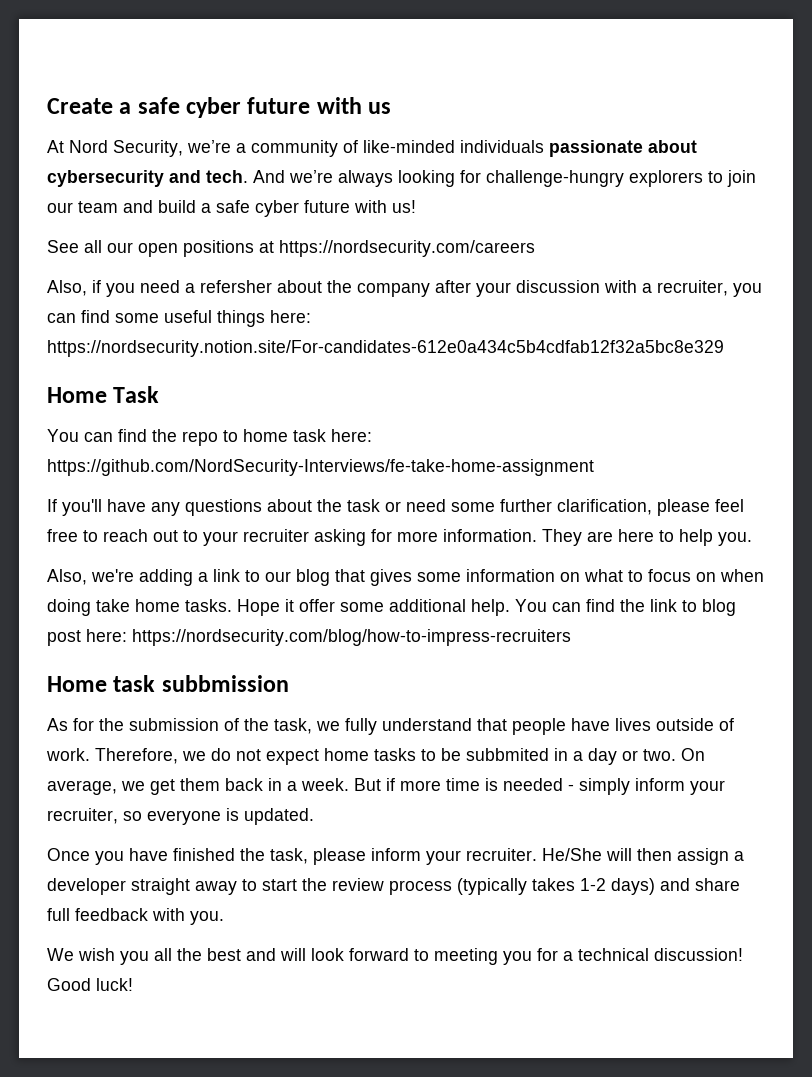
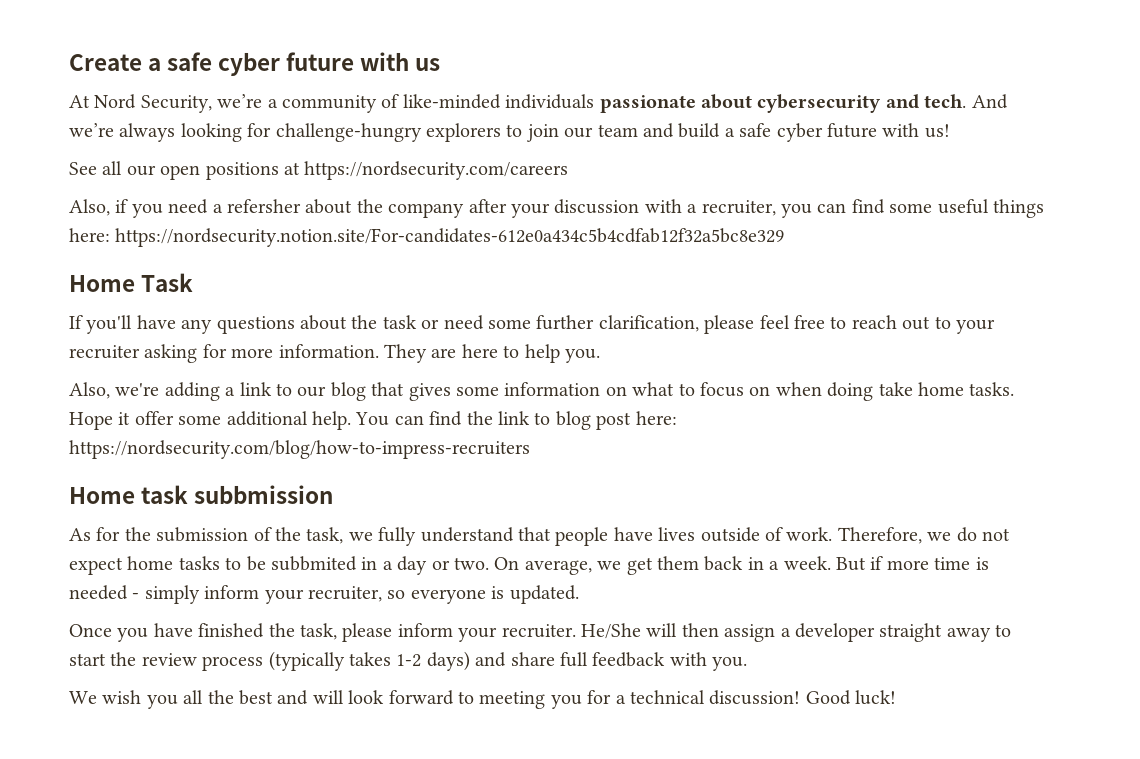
[47,429,372,446] [47,459,594,476] // You can find the repo to home task here: https://github.com/NordSecurity-Interviews/fe-take-home-assignment -> (194, 282) none

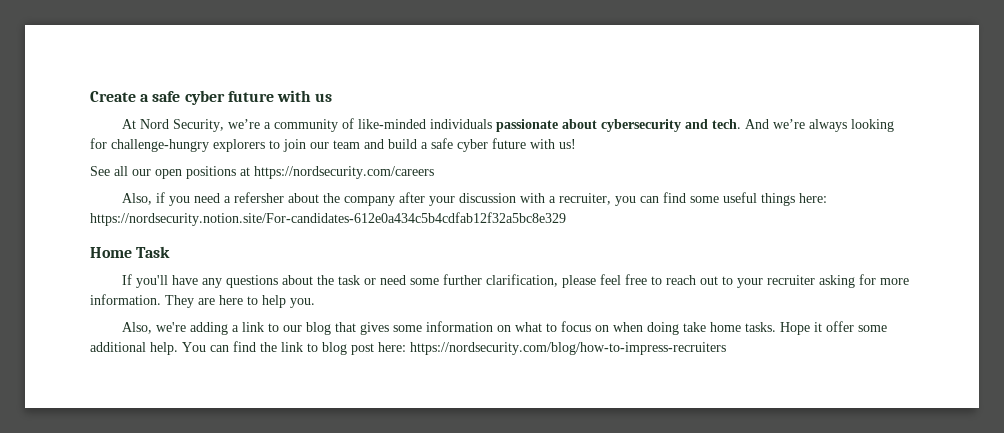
[69,485,334,504] [69,527,1010,546] [69,556,989,575] [69,585,579,604] [69,623,1012,642] [69,651,748,671] [69,690,897,709] // Home task subbmission // As for the submission of the task, we fully understand that people have lives outside of work. Therefore, we do not expect home tasks to be subbmited in a day or two. On average, we get them back in a week. But if more time is needed - simply inform your recruiter, so everyone is updated. // Once you have finished the task, please inform your recruiter. He/She will then assign a developer straight away to start the review process (typically takes 1-2 days) and share full feedback with you. // We wish you all the best and will look forward to meeting you for a technical discussion! Good luck! -> (726, 348) none

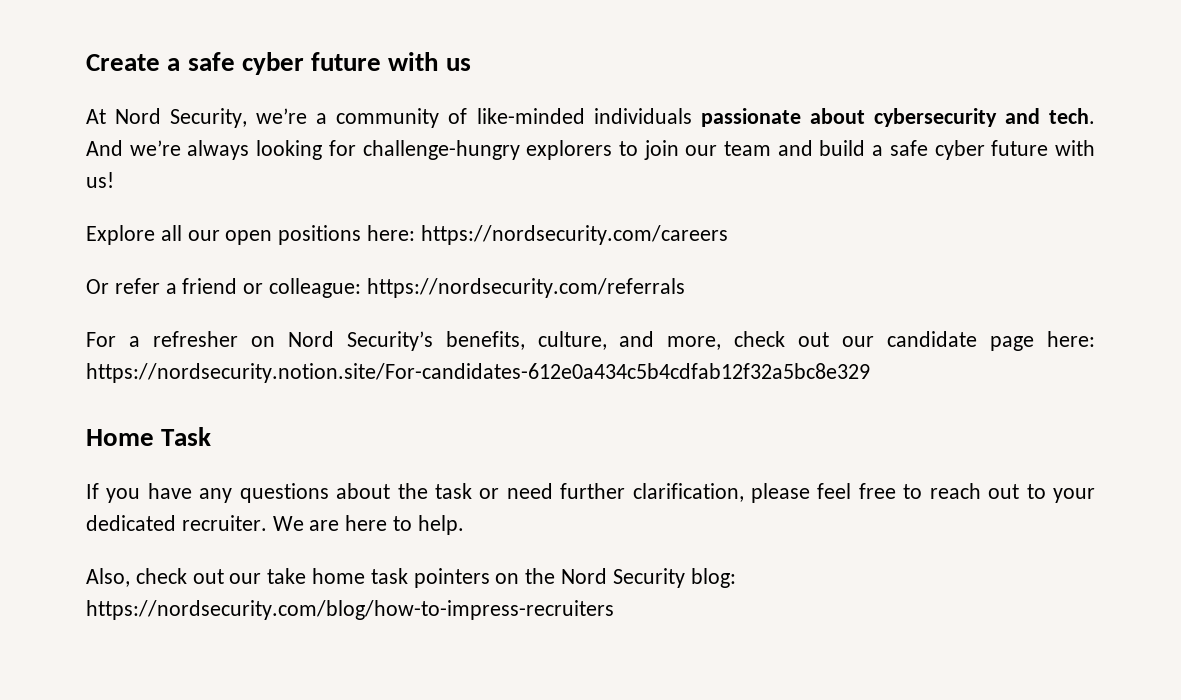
[90,166,110,176] See -> [86,225,155,245] Explore
[240,167,250,176] at -> [367,225,416,241] here:
[121,192,795,206] Also, if you need a refersher about the company after your discussion with a recruiter, you can find some useful things -> [86,278,685,298] [86,331,1035,351] Or refer a friend or colleague: https://nordsecurity.com/referrals // For a refresher on Nord Security’s benefits, culture, and more, check out our candidate page
[135,275,168,288] you'll -> [106,488,141,503] you
[409,278,439,285] some -> (553, 491) none
[766,274,909,288] [90,294,194,308] recruiter asking for more information. They -> [86,515,304,531] dedicated recruiter. We
[262,295,315,308] [121,321,887,335] [90,341,406,355] help you. // Also, we're adding a link to our blog that gives some information on what to focus on when doing take home tasks. Hope it offer some additional help. You can find the link to blog post here: -> [417,515,464,535] [86,568,736,588] help. // Also, check out our take home task pointers on the Nord Security blog:

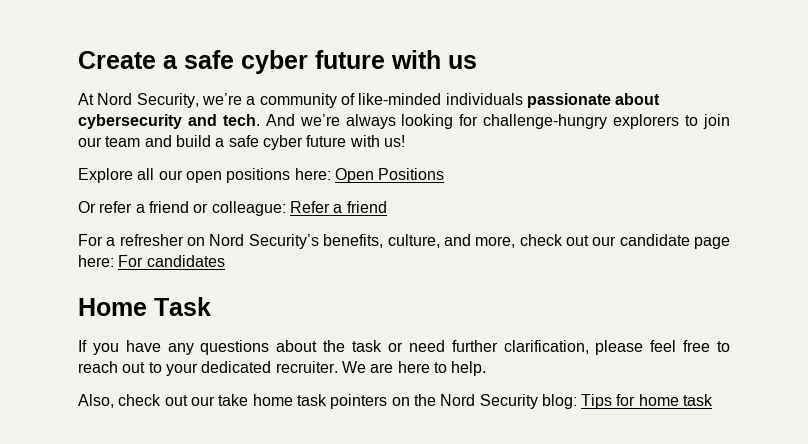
[420,225,728,245] https://nordsecurity.com/careers -> [334,168,445,183] Open Positions
[366,278,685,298] https://nordsecurity.com/referrals -> [289,201,387,213] Refer a friend
[86,363,870,383] https://nordsecurity.notion.site/For-candidates-612e0a434c5b4cdfab12f32a5bc8e329 -> [118,255,225,267] For candidates
[86,600,614,620] https://nordsecurity.com/blog/how-to-impress-recruiters -> [581,394,714,409] Tips for home task

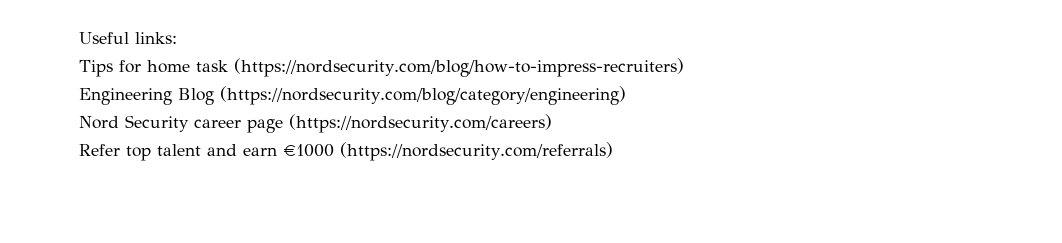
[78,50,477,74] [78,93,661,108] [78,114,730,129] [78,135,405,150] [78,168,445,183] [78,201,387,216] [78,234,730,249] [78,255,225,267] [78,297,211,316] [78,340,731,355] [78,361,487,376] [78,394,714,409] Create a safe cyber future with us // At Nord Security, we’re a community of like-minded individuals passionate about cybersecurity and tech. And we’re always looking for challenge-hungry explorers to join our team and build a safe cyber future with us! // Explore all our open positions here: Open Positions // Or refer a friend or colleague: Refer a friend // For a refresher on Nord Security’s benefits, culture, and more, check out our candidate page here: For candidates // Home Task // If you have any questions about the task or need further clarification, please feel free to reach out to your dedicated recruiter. We are here to help. // Also, check out our take home task pointers on the Nord Security blog: Tips for home task -> [79,32,177,44] [79,58,684,77] [79,86,626,105] [79,114,552,133] [79,142,613,161] Useful links: // Tips for home task (https://nordsecurity.com/blog/how-to-impress-recruiters) // Engineering Blog (https://nordsecurity.com/blog/category/engineering) // Nord Security career page (https://nordsecurity.com/careers) // Refer top talent and earn €1000 (https://nordsecurity.com/referrals)

